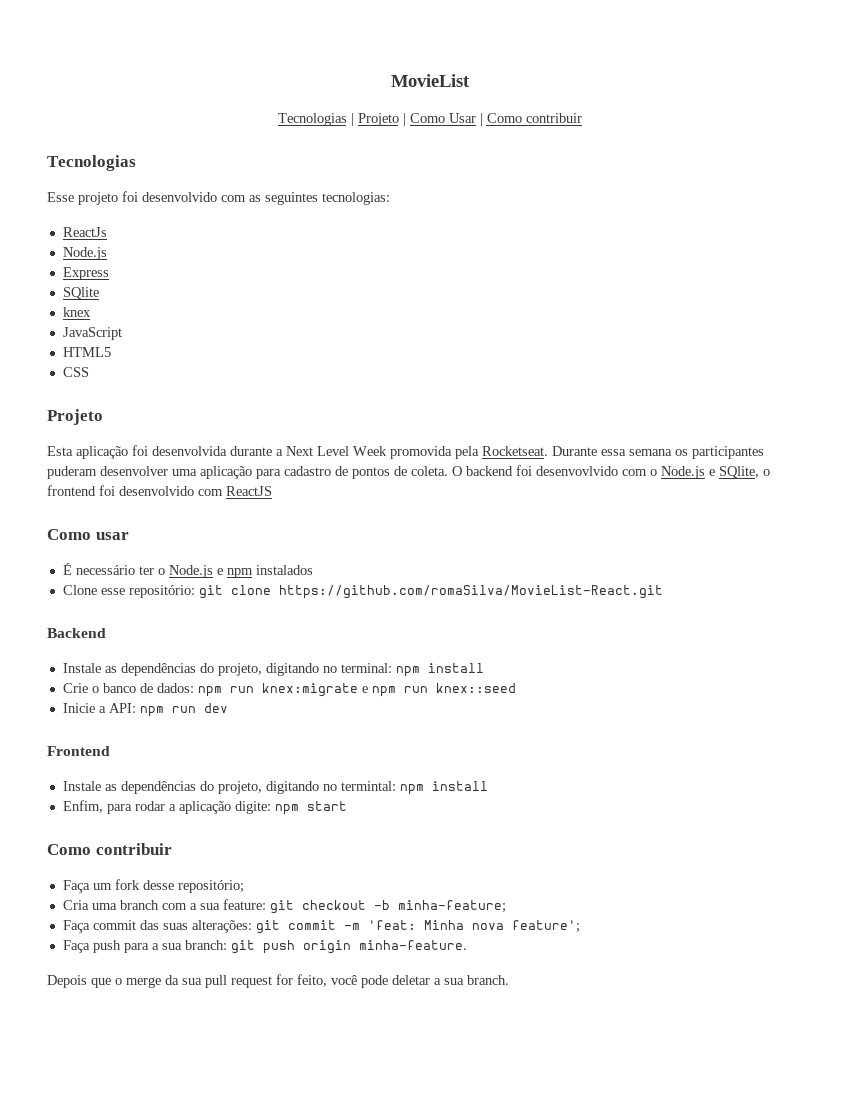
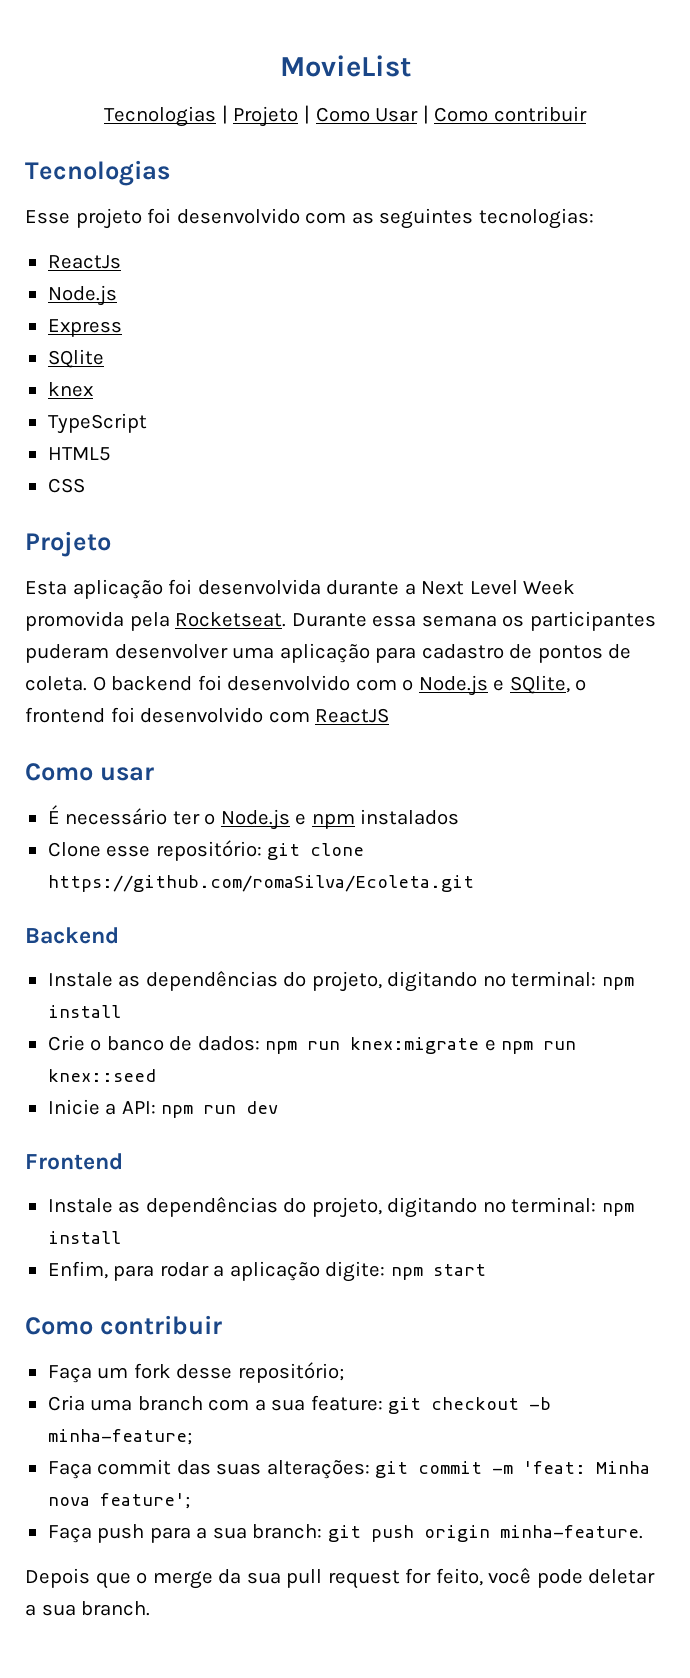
[62,327,122,340] JavaScript -> [47,413,147,434] TypeScript
[536,466,618,476] desenvovlvido -> [227,675,351,691] desenvolvido
[278,585,663,599] https://github.com/romaSilva/MovieList-React.git -> [47,875,474,892] https://github.com/romaSilva/Ecoleta.git
[340,781,396,791] termintal: -> [511,1197,597,1213] terminal:

